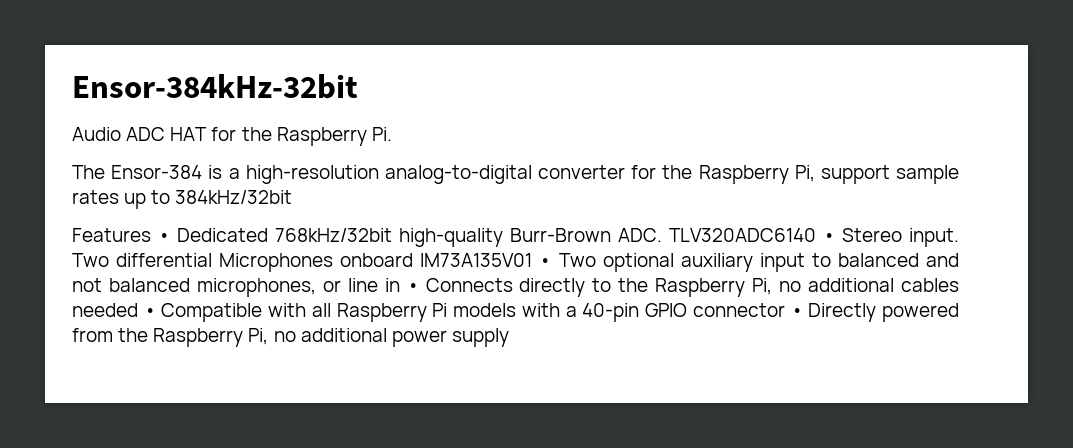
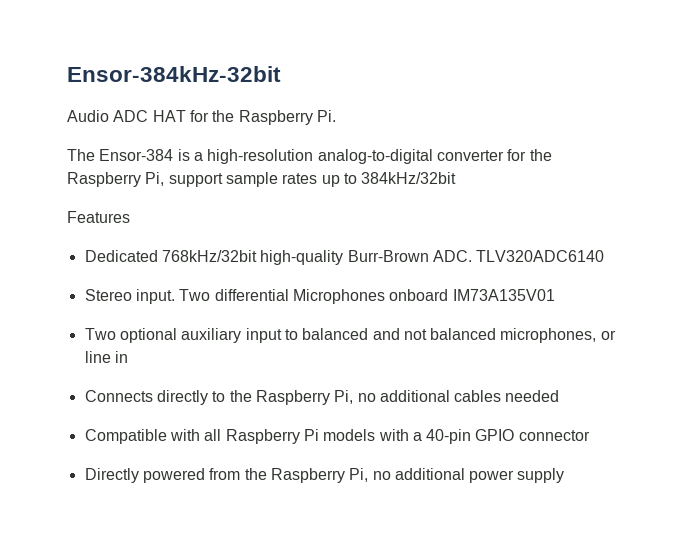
[158,233,170,242] • -> (130, 217) //
[823,233,835,242] • -> (605, 256) //
[539,258,552,267] • -> (555, 295) //
[406,283,419,292] • -> (128, 357) //
[143,308,156,317] • -> (560, 396) //
[790,308,803,317] • -> (590, 435) //

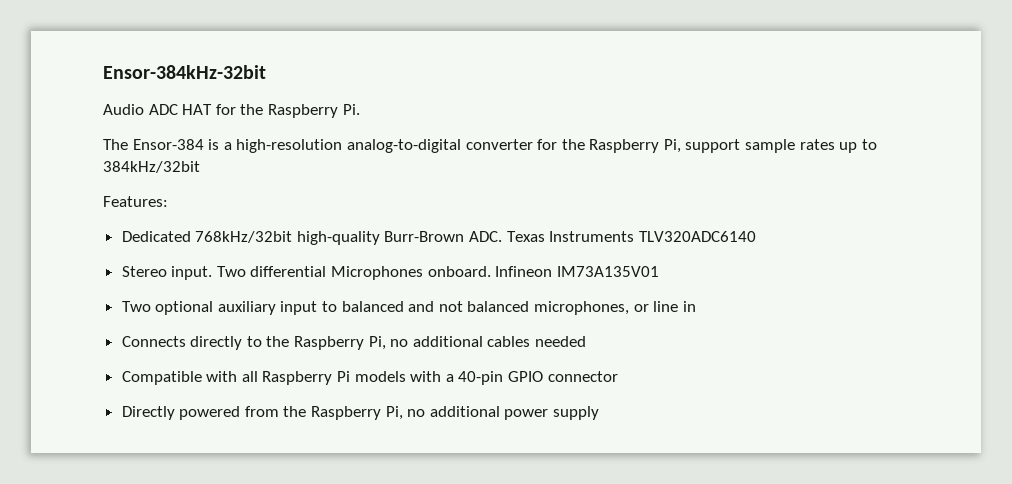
[67,211,130,223] Features -> [103,196,168,207] Features:
(472, 256) none -> [506,231,635,242] Texas Instruments
[389,289,449,301] onboard -> [427,266,553,277] onboard. Infineon

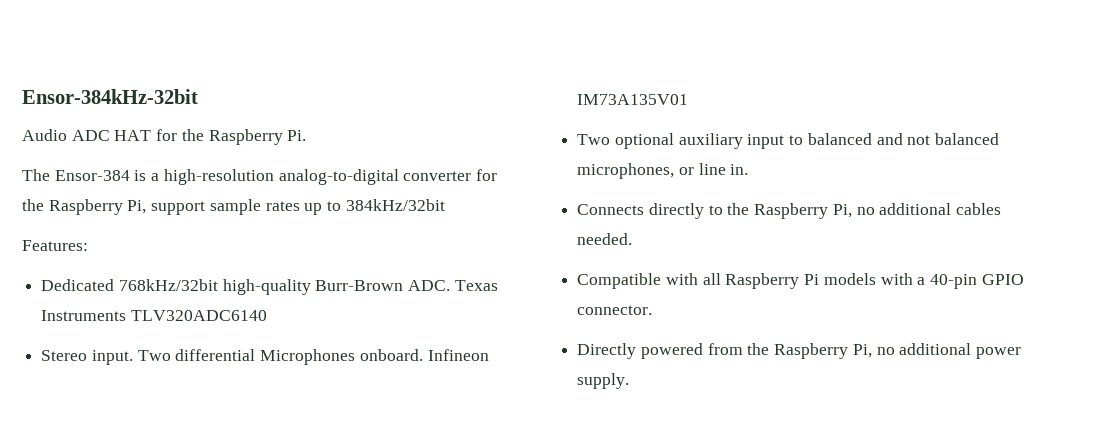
[682,301,696,312] in -> [730,164,749,175] in.
[535,336,587,347] needed -> [577,233,633,245] needed.
[547,371,618,382] connector -> [577,305,653,315] connector.
[553,406,600,420] supply -> [577,373,630,389] supply.

